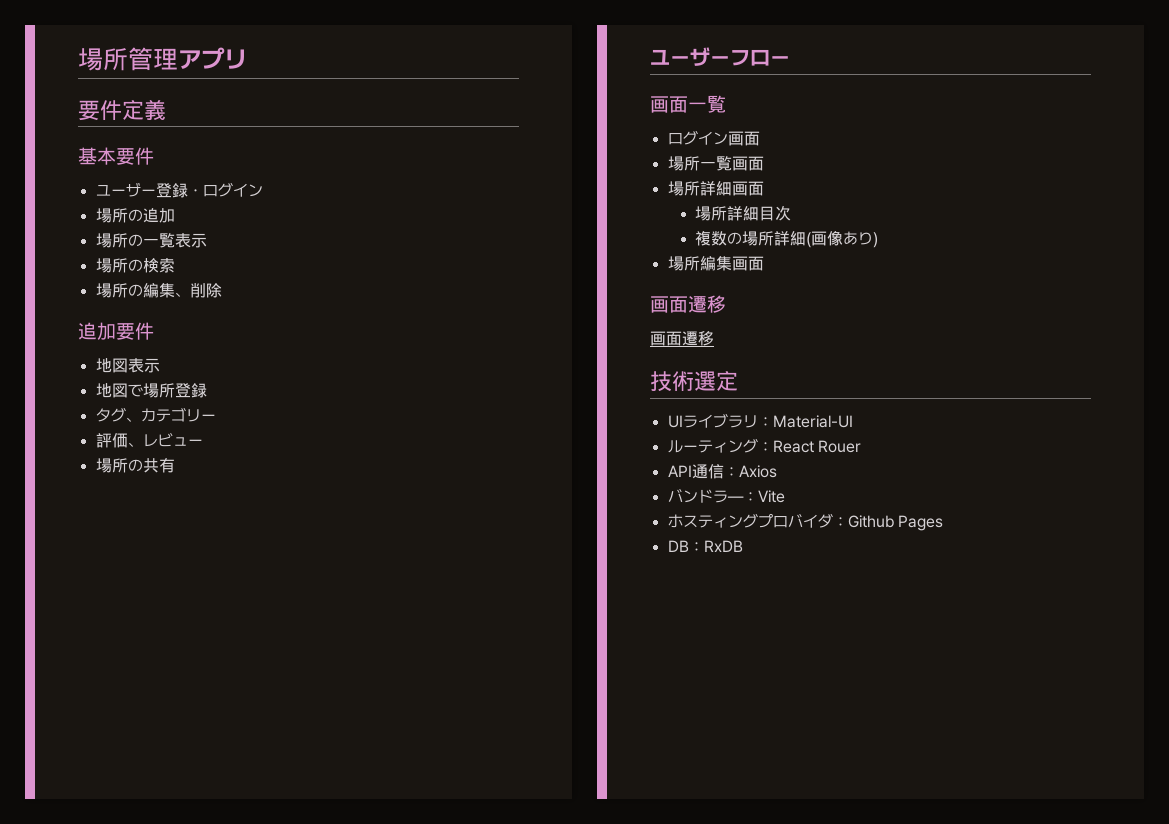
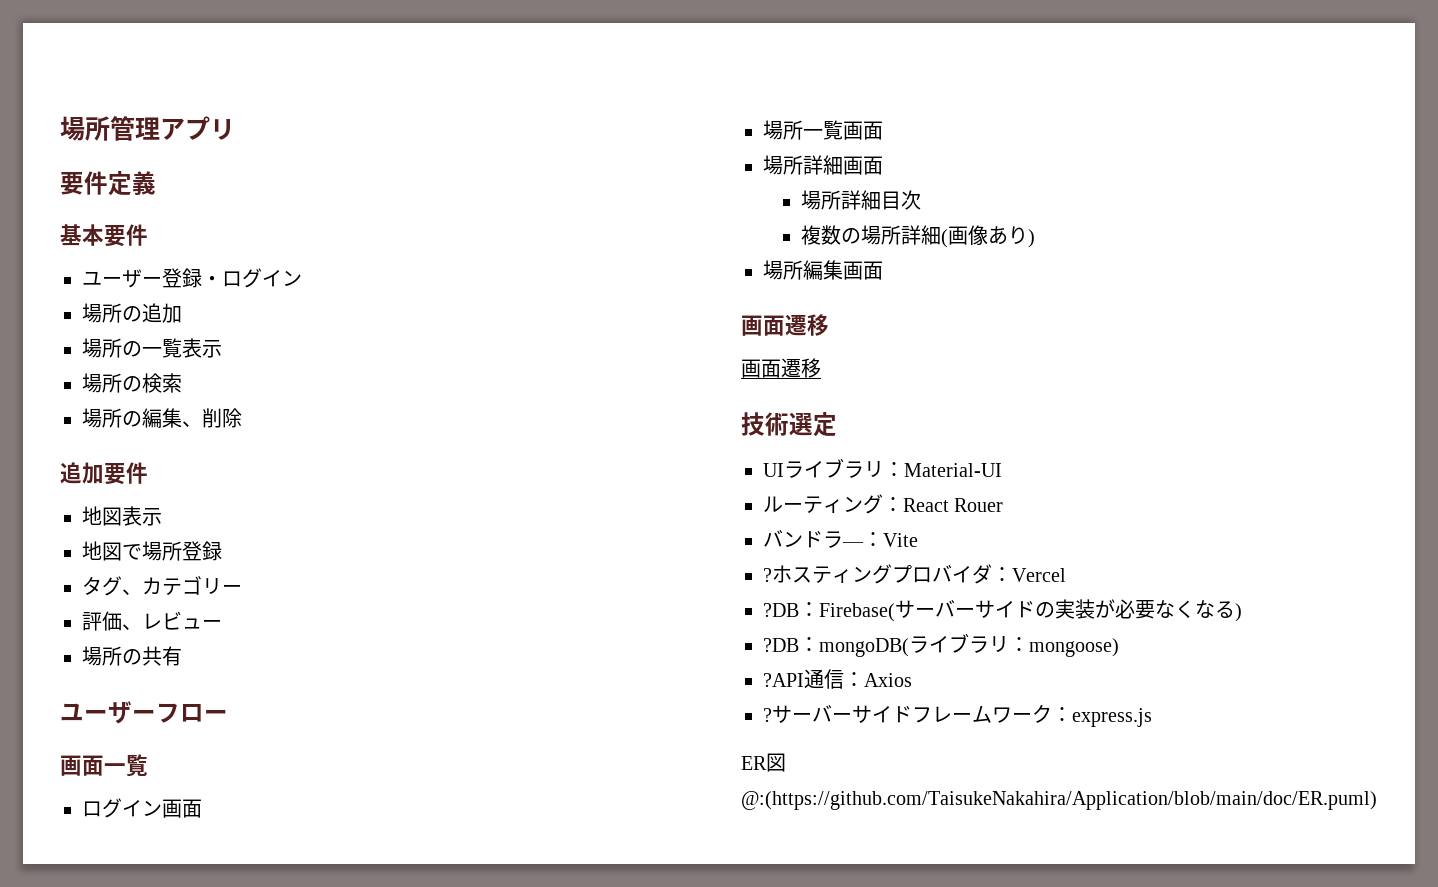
[667,464,777,479] // API通信：Axios -> (1004, 505) none
(785, 496) none -> [763,568,772,582] ?
[847,515,943,531] [667,540,743,552] Github Pages // DB：RxDB -> [1012,568,1066,582] [763,599,1242,622] [763,633,1119,657] [763,669,912,689] [763,704,1152,727] [741,753,786,772] [741,791,1377,810] Vercel // ?DB：Firebase(サーバーサイドの実装が必要なくなる) // ?DB：mongoDB(ライブラリ：mongoose) // ?API通信：Axios // ?サーバーサイドフレームワーク：express.js // ER図@:(https://github.com/TaisukeNakahira/Application/blob/main/doc/ER.puml)

